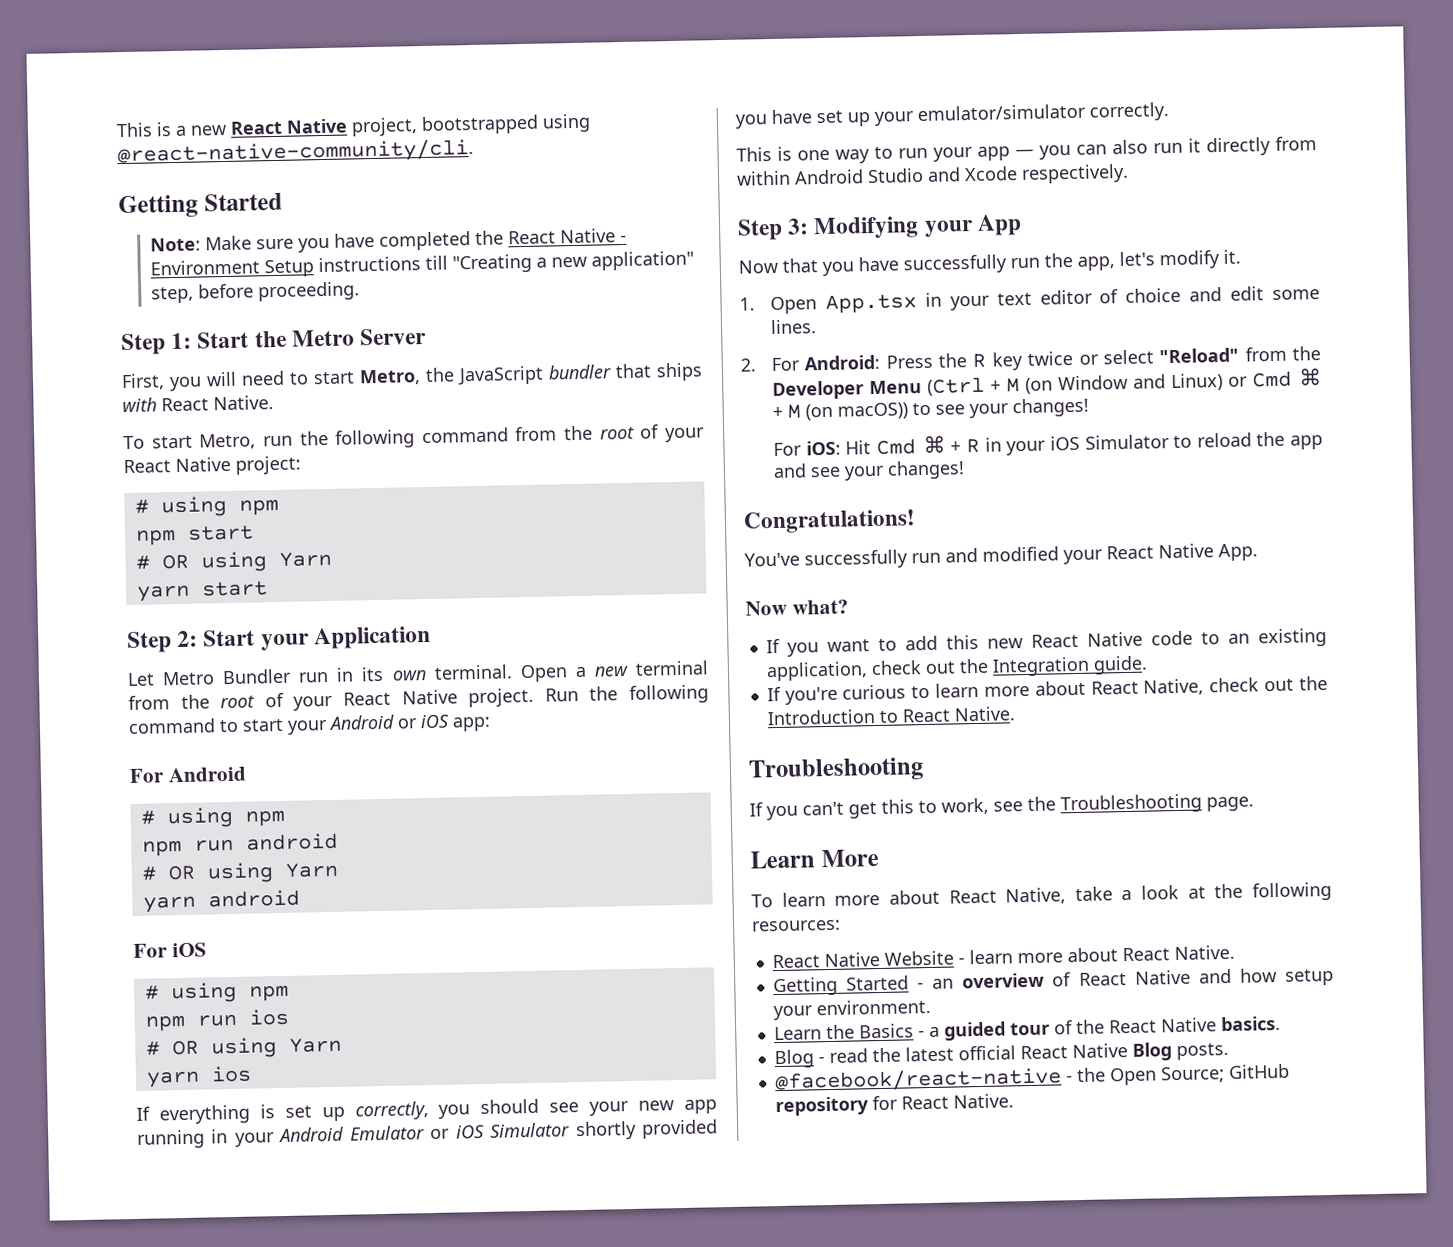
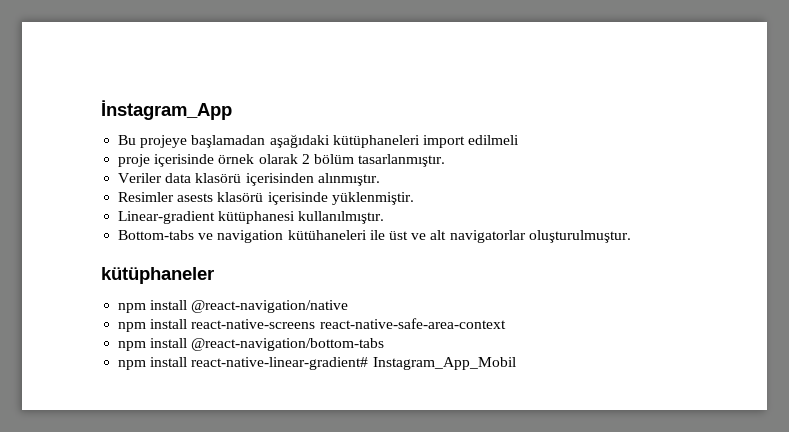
[116,113,591,138] [117,138,474,167] [118,192,283,219] [150,228,628,253] [150,250,695,278] [151,281,361,304] [121,327,427,356] [121,362,703,392] [122,395,274,413] [123,424,705,450] [123,455,301,475] [134,496,279,518] [135,525,254,546] [135,551,332,573] [136,581,268,602] [127,625,431,654] [127,660,709,687] [128,684,710,711] [128,714,491,735] [129,766,247,784] [140,806,285,829] [141,832,338,857] [141,862,339,884] [142,889,300,913] [133,942,207,958] [144,981,289,1004] [144,1008,289,1032] [145,1037,342,1059] [145,1065,252,1088] [136,1098,718,1125] [137,1119,719,1149] [735,102,1169,129] [736,136,1317,164] [736,163,1129,186] [737,214,1022,241] [738,249,1241,276] [739,286,1320,315] [770,319,818,335] [740,346,1321,372] [772,368,1322,401] [772,397,1090,421] [773,431,1323,457] [773,460,966,481] [743,509,916,534] [744,543,1258,570] [745,599,849,616] [765,627,1327,657] [765,655,1148,682] [766,675,1328,705] [766,706,1015,726] [748,757,924,783] [749,793,1254,821] [750,848,879,869] [751,881,1332,908] [751,919,841,932] [771,944,1235,969] [772,968,1334,997] [772,998,931,1021] [773,1015,1281,1041] [773,1042,1229,1069] [774,1063,1290,1093] [774,1093,1014,1117] This is a new React Native project, bootstrapped using @react-native-community/cli. // Getting Started // Note: Make sure you have completed the React Native - Environment Setup instructions till "Creating a new application" step, before proceeding. // Step 1: Start the Metro Server // First, you will need to start Metro, the JavaScript bundler that ships with React Native. // To start Metro, run the following command from the root of your React Native project: // # using npm // npm start // # OR using Yarn // yarn start // Step 2: Start your Application // Let Metro Bundler run in its own terminal. Open a new terminal from the root of your React Native project. Run the following command to start your Android or iOS app: // For Android // # using npm // npm run android // # OR using Yarn // yarn android // For iOS // # using npm // npm run ios // # OR using Yarn // yarn ios // If everything is set up correctly, you should see your new app running in your Android Emulator or iOS Simulator shortly provided you have set up your emulator/simulator correctly. // This is one way to run your app — you can also run it directly from within Android Studio and Xcode respectively. // Step 3: Modifying your App // Now that you have successfully run the app, let's modify it. // 1. Open App.tsx in your text editor of choice and edit some lines. // 2. For Android: Press the R key twice or select "Reload" from the Developer Menu (Ctrl + M (on Window and Linux) or Cmd ⌘ + M (on macOS)) to see your changes! // For iOS: Hit Cmd ⌘ + R in your iOS Simulator to reload the app and see your changes! // Congratulations! // You've successfully run and modified your React Native App. // Now what? // If you want to add this new React Native code to an existing application, check out the Integration guide. // If you're curious to learn more about React Native, check out the Introduction to React Native. // Troubleshooting // If you can't get this to work, see the Troubleshooting page. // Learn More // To learn more about React Native, take a look at the following resources: // React Native Website - learn more about React Native. // Getting Started - an overview of React Native and how setup your environment. // Learn the Basics - a guided tour of the React Native basics. // Blog - read the latest official React Native Blog posts. // @facebook/react-native - the Open Source; GitHub repository for React Native. -> [101,100,232,120] [118,134,520,148] [118,154,446,167] [118,173,380,186] [118,192,414,205] [118,211,385,224] [118,230,631,243] [101,267,214,284] [118,300,349,313] [118,318,506,332] [118,338,385,351] [118,357,516,370] İnstagram_App // Bu projeye başlamadan aşağıdaki kütüphaneleri import edilmeli // proje içerisinde örnek olarak 2 bölüm tasarlanmıştır. // Veriler data klasörü içerisinden alınmıştır. // Resimler asests klasörü içerisinde yüklenmiştir. // Linear-gradient kütüphanesi kullanılmıştır. // Bottom-tabs ve navigation kütühaneleri ile üst ve alt navigatorlar oluşturulmuştur. // kütüphaneler // npm install @react-navigation/native // npm install react-native-screens react-native-safe-area-context // npm install @react-navigation/bottom-tabs // npm install react-native-linear-gradient# Instagram_App_Mobil

